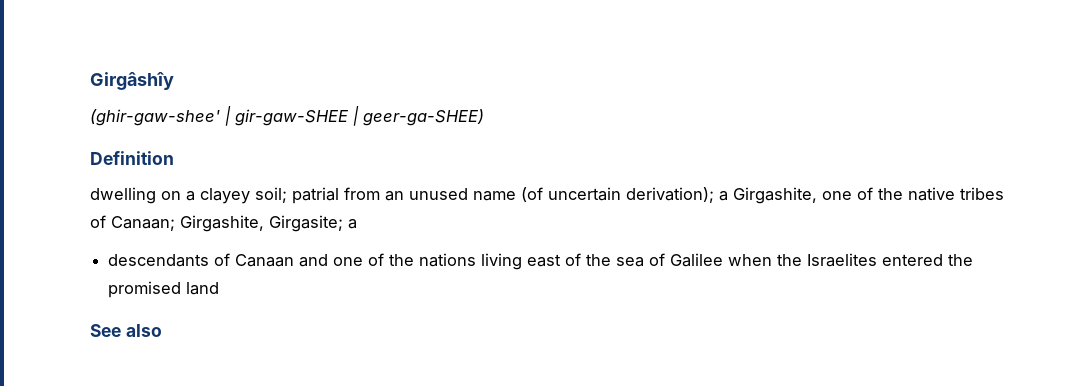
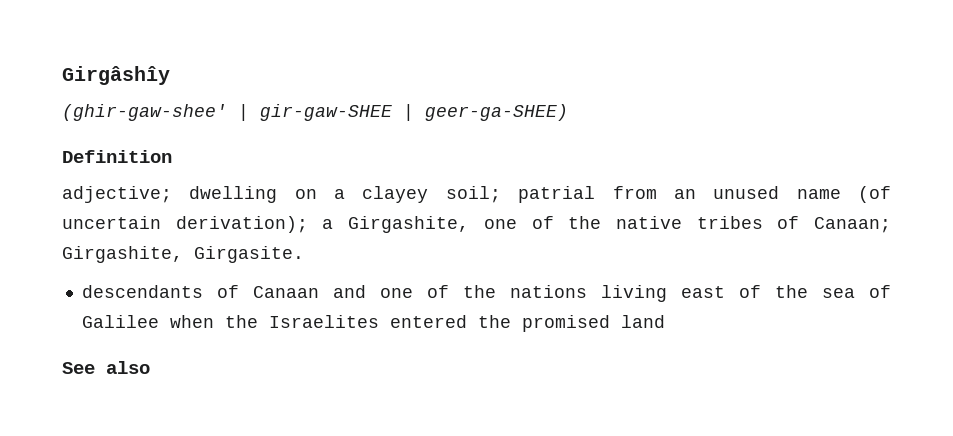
(174, 158) none -> [62,186,172,203] adjective;
[269,215,357,232] Girgasite; a -> [194,246,304,263] Girgasite.

